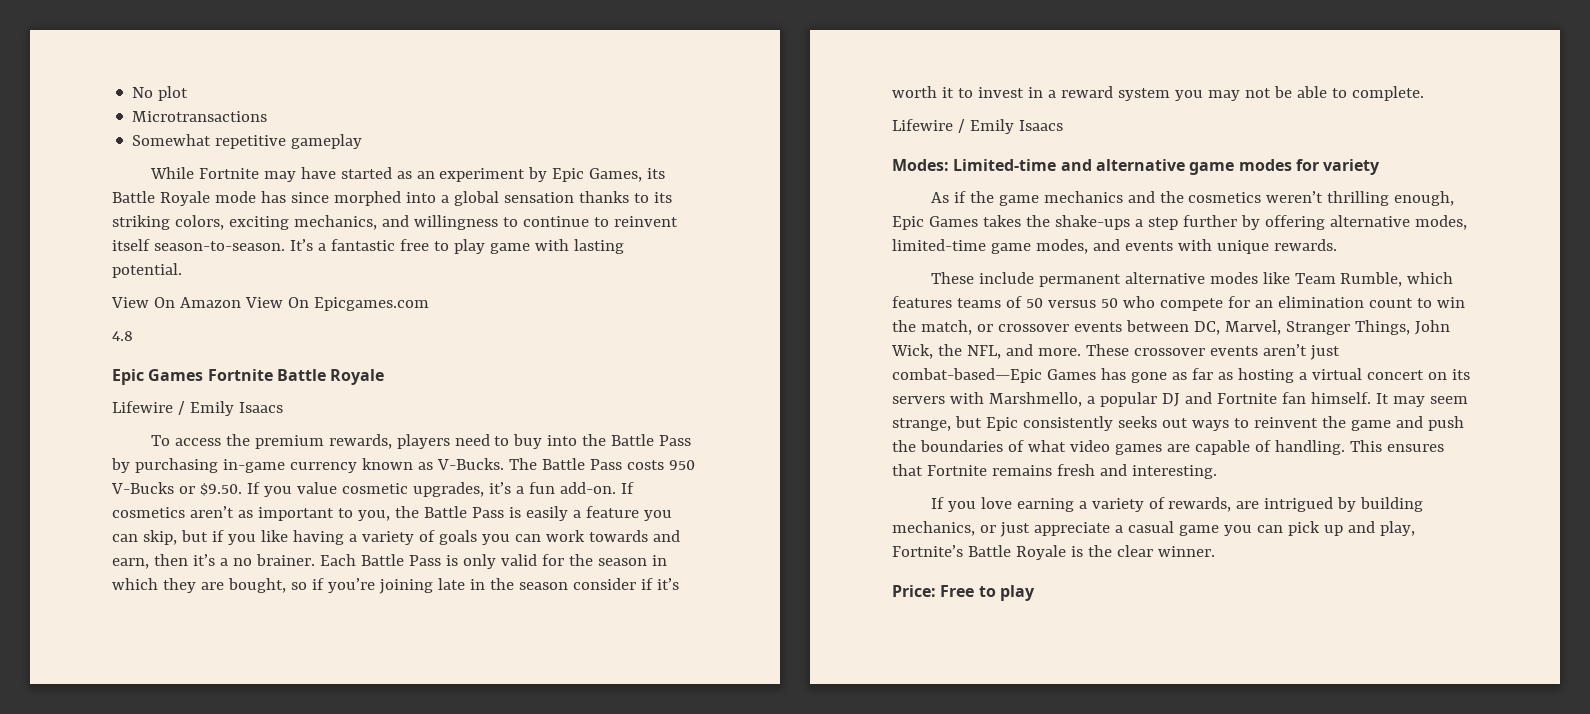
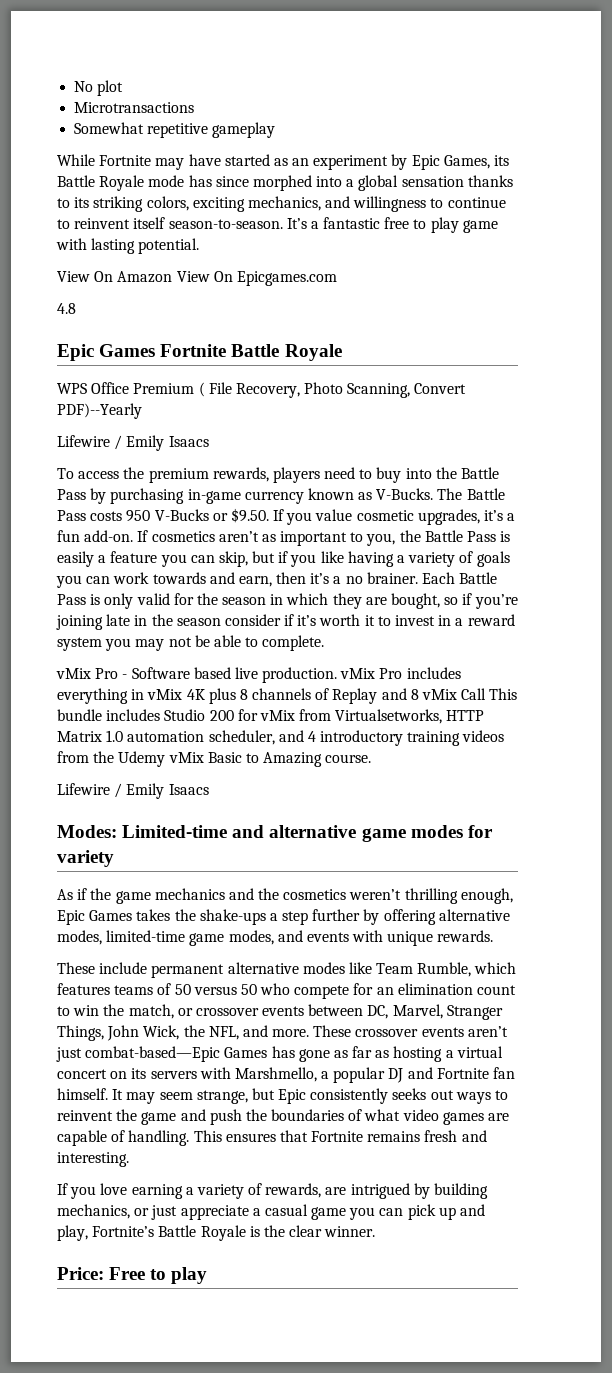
(385, 377) none -> [57,382,467,398] [57,403,142,419] // WPS Office Premium ( File Recovery, Photo Scanning, Convert PDF)--Yearly
(1424, 93) none -> [56,667,461,683] [57,688,518,704] [57,709,485,724] [57,730,505,746] [57,751,372,767] // vMix Pro - Software based live production. vMix Pro includes everything in vMix 4K plus 8 channels of Replay and 8 vMix Call This bundle includes Studio 200 for vMix from Virtualsetworks, HTTP Matrix 1.0 automation scheduler, and 4 introductory training videos from the Udemy vMix Basic to Amazing course.

